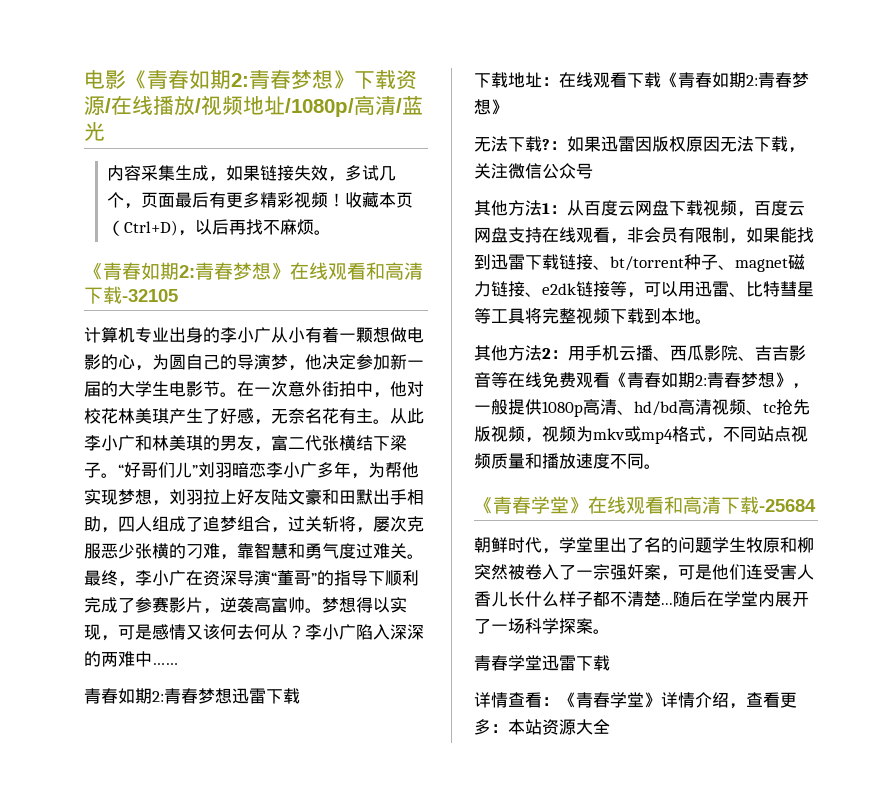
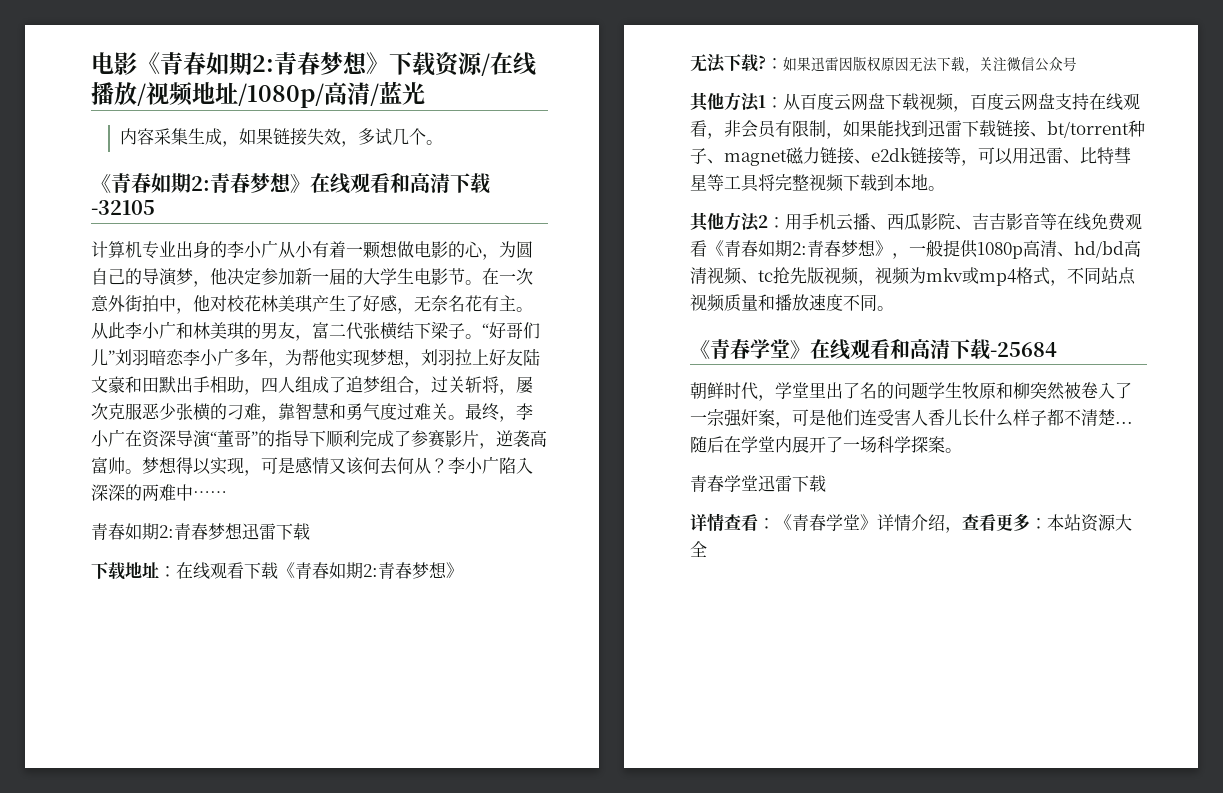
[123,192,413,209] [106,219,314,236] ，页面最后有更多精彩视频！收藏本页（Ctrl+D)，以后再找不麻烦 -> (426, 136) none

